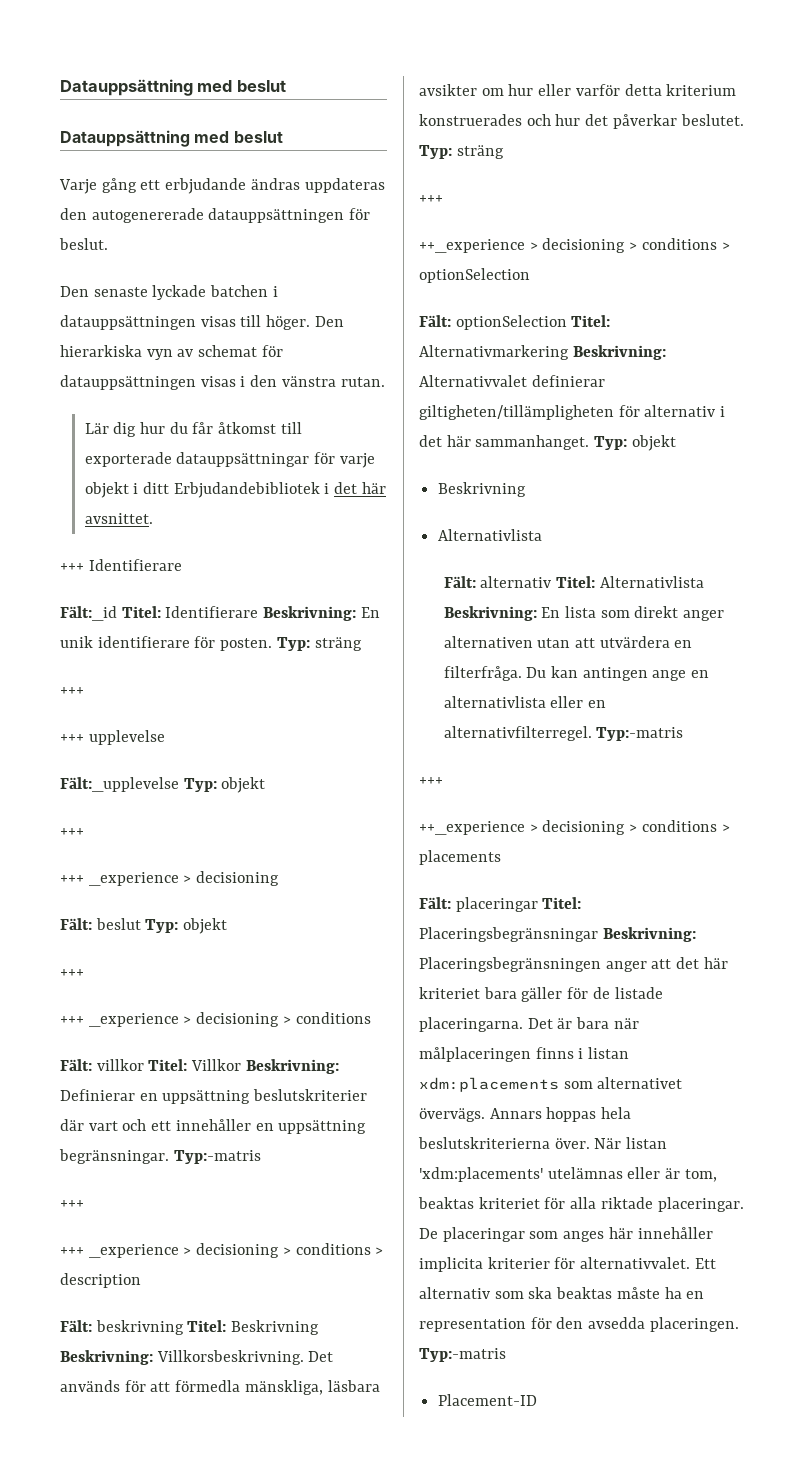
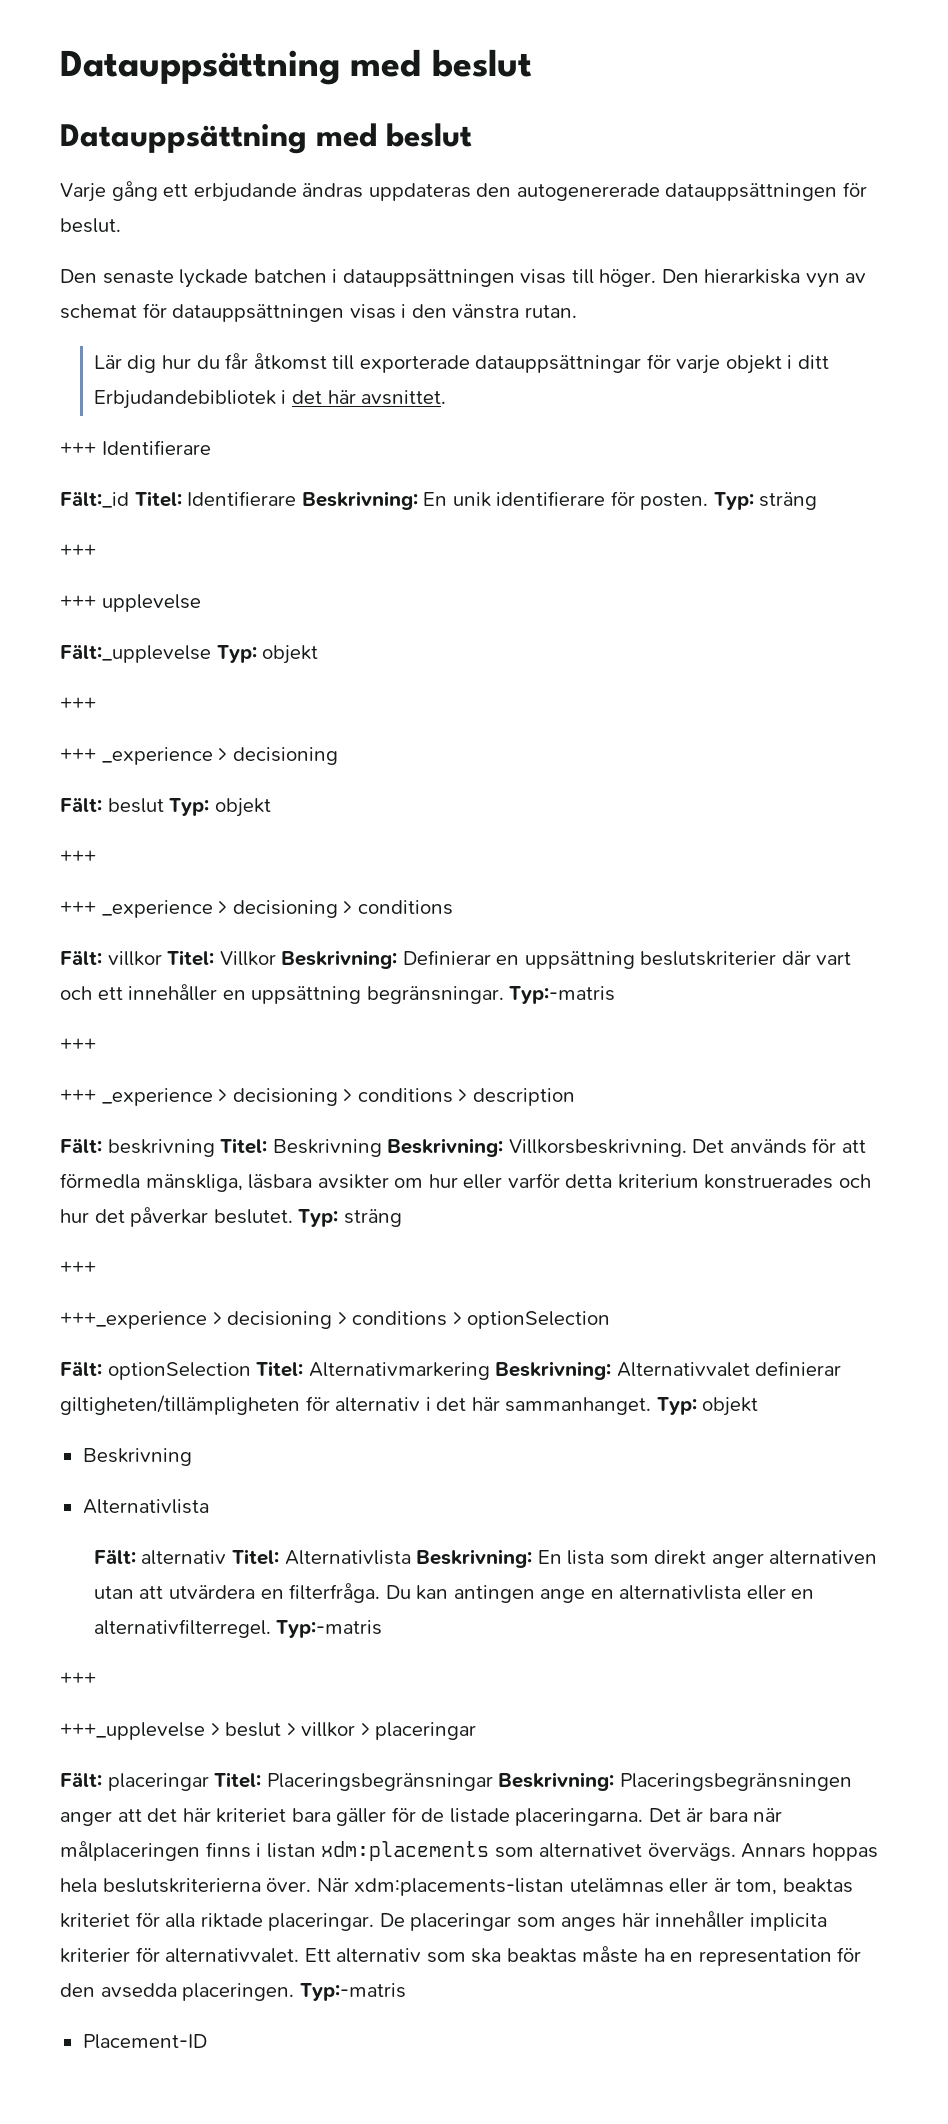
[419,239,525,253] ++_experience -> [60,1311,207,1329] +++_experience
[419,820,730,835] [419,850,501,865] ++_experience > decisioning > conditions > placements -> [60,1722,477,1740] +++_upplevelse > beslut > villkor > placeringar
[626,1137,668,1149] [419,1167,543,1182] listan 'xdm:placements' -> [354,1878,565,1896] xdm:placements-listan

